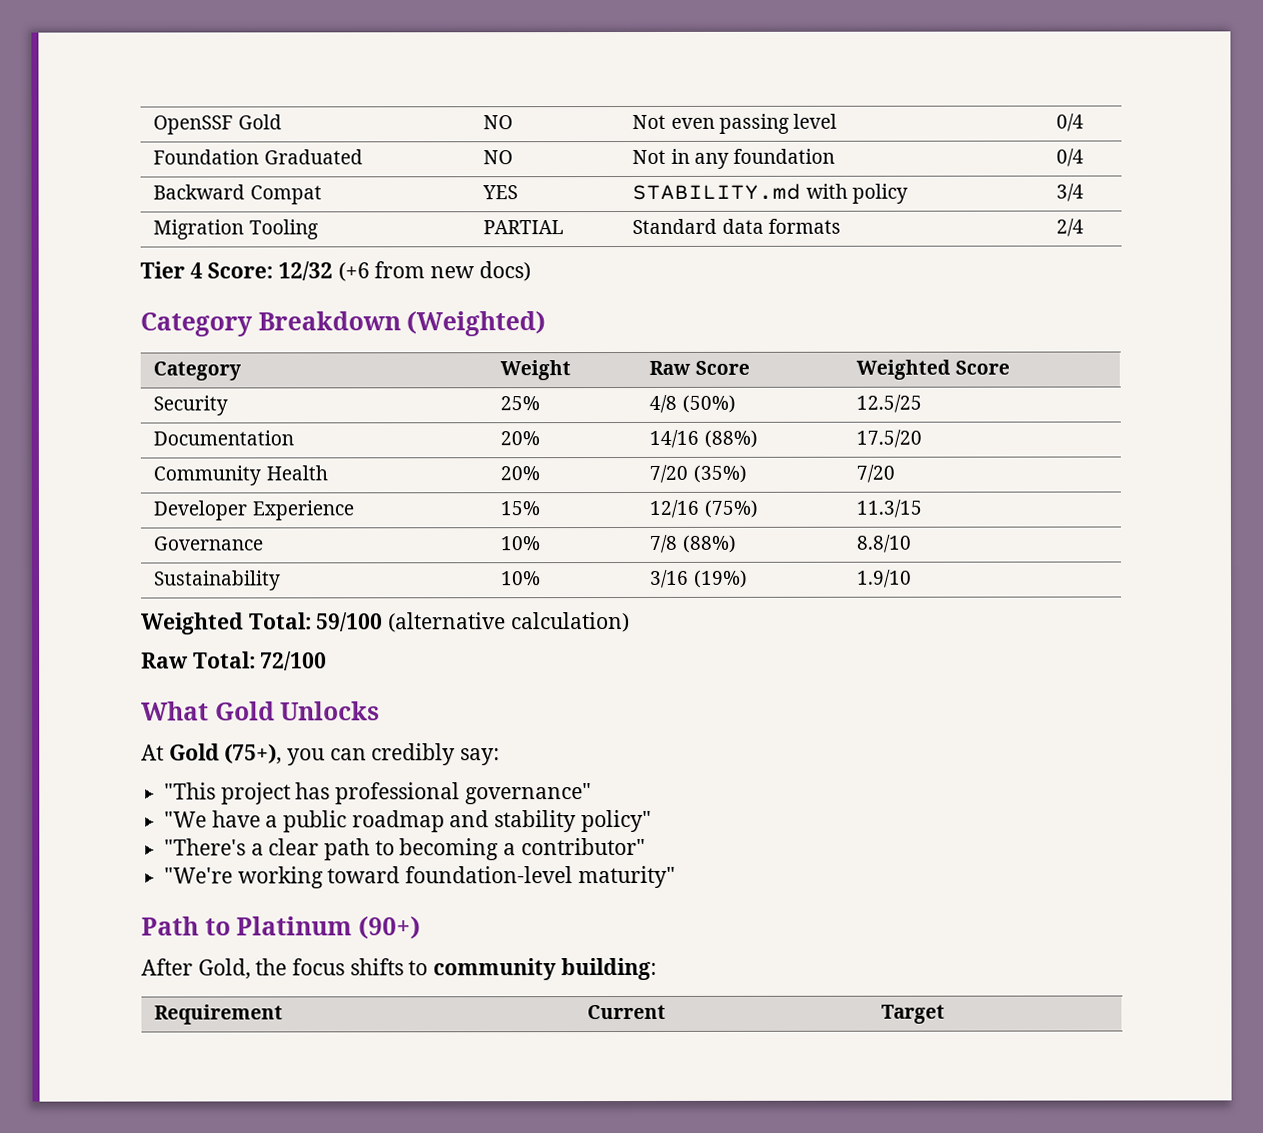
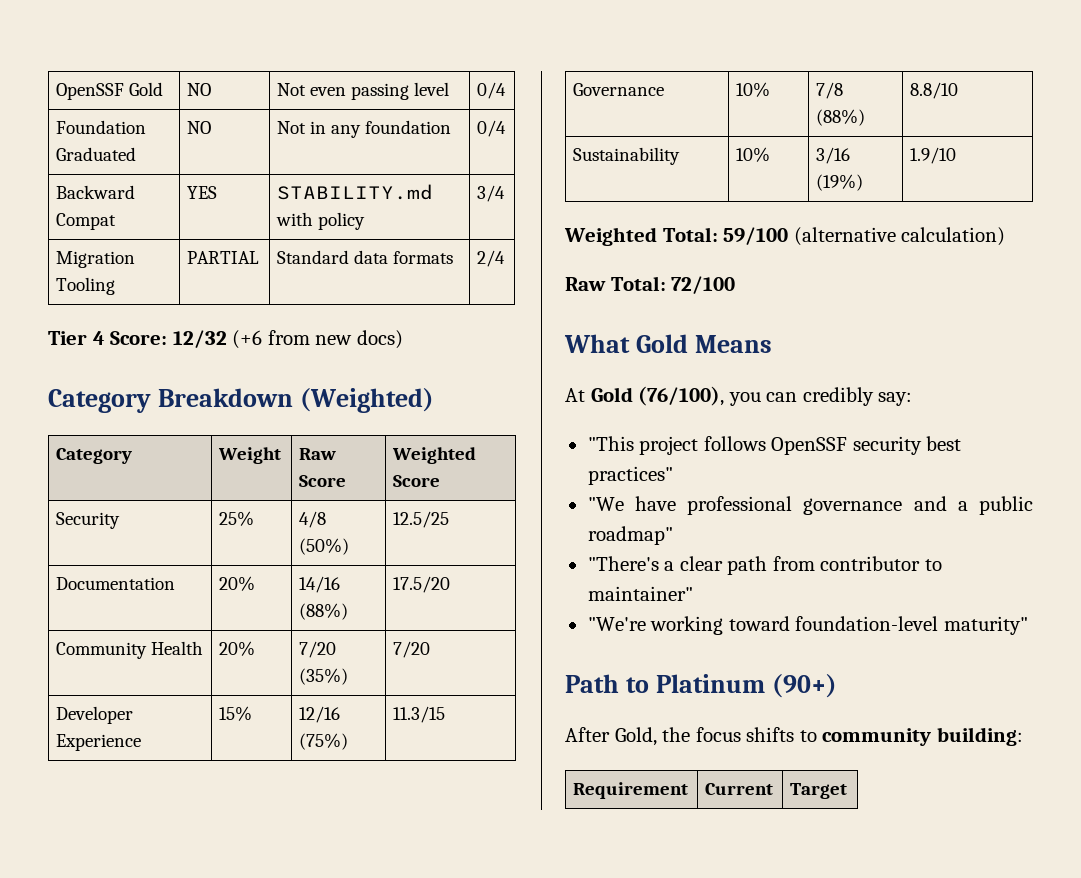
[280,701,381,721] Unlocks -> [694,335,772,353] Means
[224,743,283,765] (75+), -> [638,386,725,406] (76/100),
[295,782,592,805] [164,809,652,833] has professional governance" // "We have a public roadmap and stability policy" -> [703,436,962,455] [587,466,673,485] [587,496,1033,515] [587,526,673,545] follows OpenSSF security best practices" // "We have professional governance and a public roadmap"
[374,837,646,861] to becoming a contributor" -> [772,556,942,571] [587,586,693,601] from contributor to maintainer"

